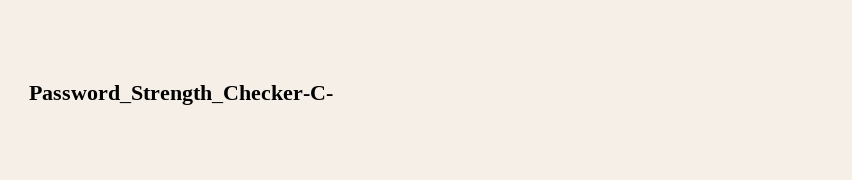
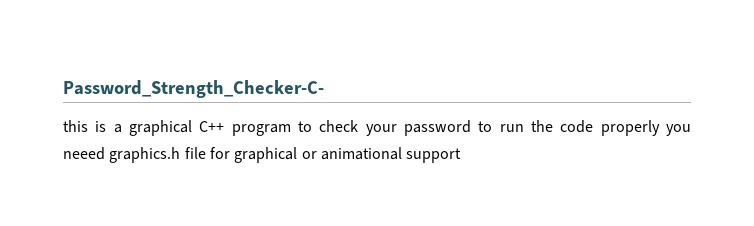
(333, 95) none -> [63,120,691,136] [63,147,462,163] // this is a graphical C++ program to check your password to run the code properly you neeed graphics.h file for graphical or animational support

